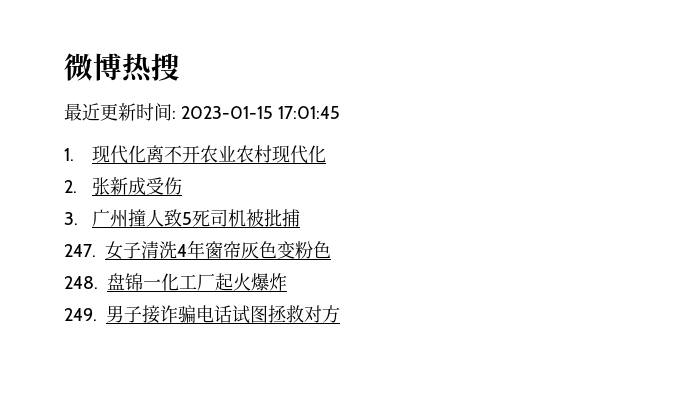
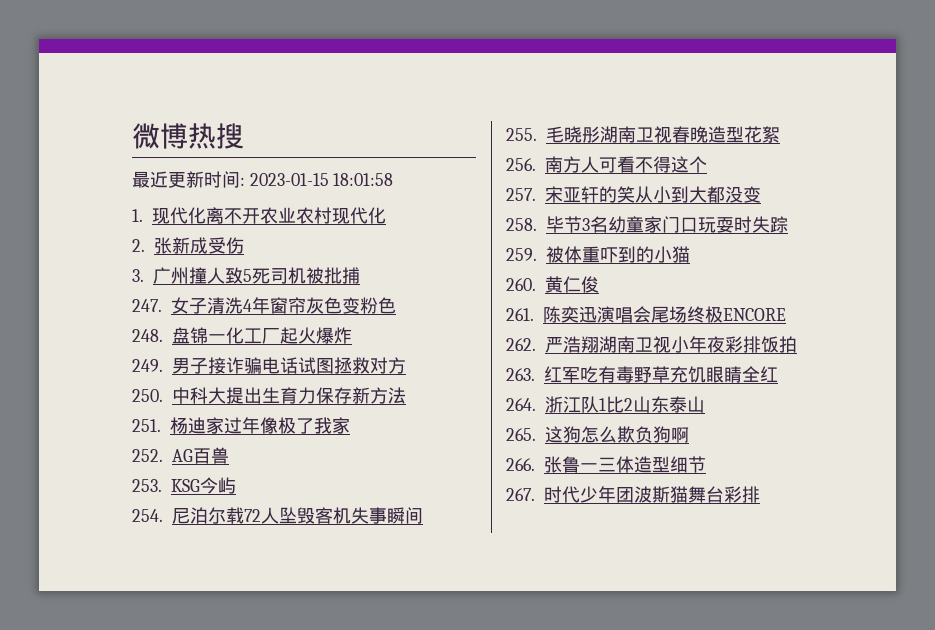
[277,106,340,119] 17:01:45 -> [333,173,394,186] 18:01:58
(340, 314) none -> [132,387,406,404] [132,417,350,434] [132,447,229,464] [132,477,236,494] [132,507,423,524] [506,126,780,143] [506,156,707,173] [506,186,761,203] [506,216,788,233] [506,246,690,263] [506,276,599,293] [506,306,786,323] [506,336,797,353] [506,366,778,383] [506,396,705,413] [506,426,689,443] [506,456,706,473] [506,486,760,503] // 250.中科大提出生育力保存新方法 // 251.杨迪家过年像极了我家 // 252. AG百兽 // 253. KSG今屿 // 254.尼泊尔载72人坠毁客机失事瞬间 // 255.毛晓彤湖南卫视春晚造型花絮 // 256.南方人可看不得这个 // 257.宋亚轩的笑从小到大都没变 // 258.毕节3名幼童家门口玩耍时失踪 // 259.被体重吓到的小猫 // 260.黄仁俊 // 261.陈奕迅演唱会尾场终极ENCORE // 262.严浩翔湖南卫视小年夜彩排饭拍 // 263.红军吃有毒野草充饥眼睛全红 // 264.浙江队1比2山东泰山 // 265.这狗怎么欺负狗啊 // 266.张鲁一三体造型细节 // 267.时代少年团波斯猫舞台彩排

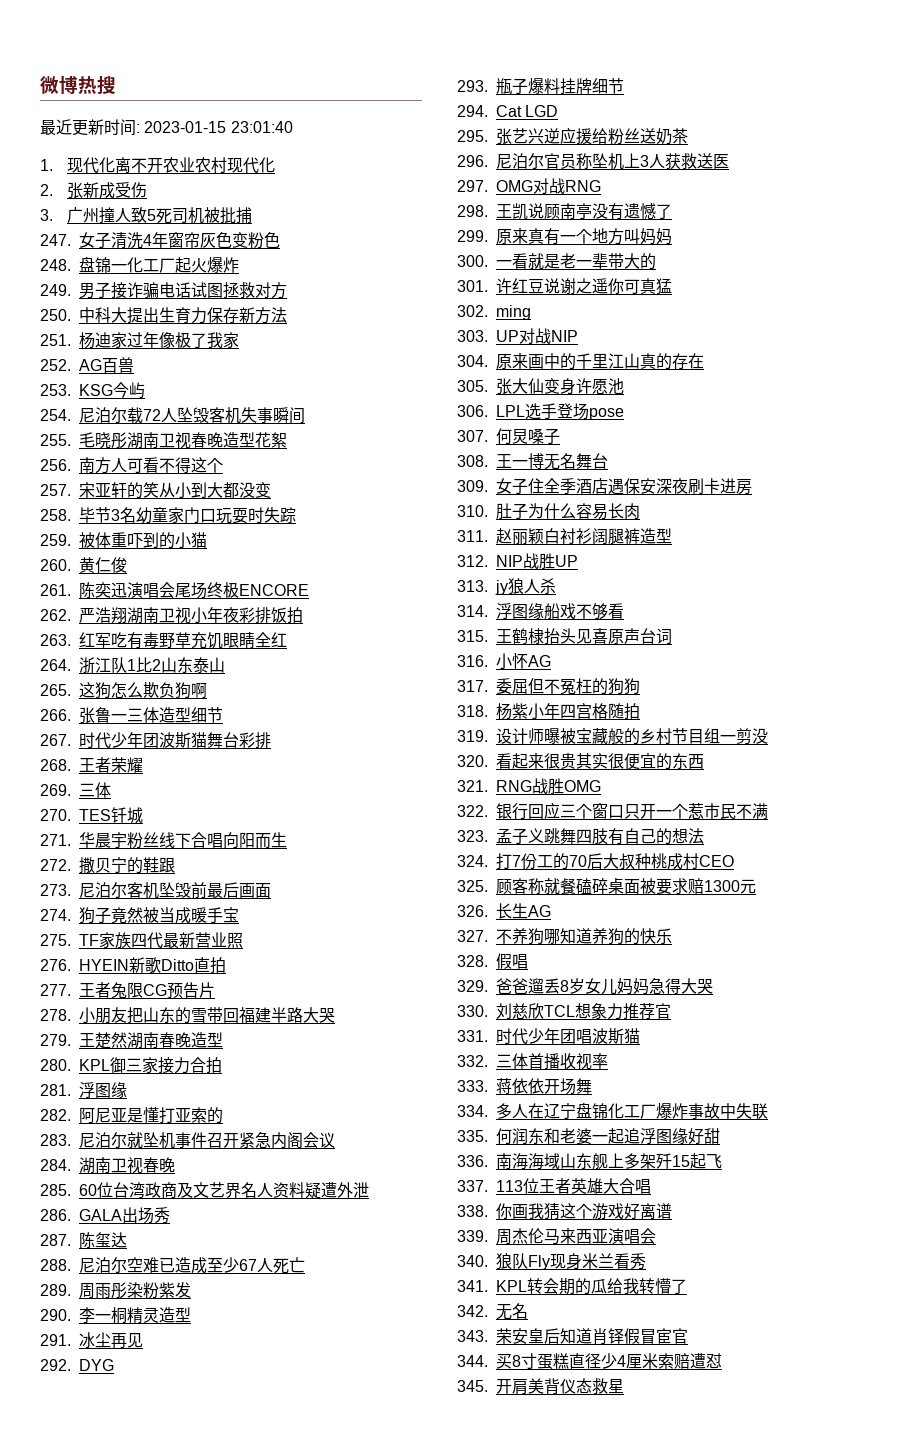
[333,173,394,186] 18:01:58 -> [230,121,293,133] 23:01:40
(760, 494) none -> [40,757,143,773] [40,782,111,798] [40,807,143,824] [40,832,287,849] [40,857,175,874] [40,882,271,899] [40,907,239,924] [40,932,243,949] [40,957,226,974] [40,982,215,999] [40,1007,335,1024] [40,1032,223,1049] [40,1057,222,1074] [40,1082,127,1098] [40,1107,223,1124] [40,1131,335,1149] [40,1157,175,1174] [40,1182,369,1199] [40,1207,170,1224] [40,1232,127,1249] [40,1257,305,1274] [40,1282,191,1299] [40,1307,191,1323] [40,1332,143,1349] [40,1359,114,1371] [457,78,624,95] [457,105,559,117] [457,127,688,145] [457,153,729,170] [457,178,601,195] [457,203,672,220] [457,228,672,245] [457,253,656,270] [457,278,672,295] [457,305,531,320] [457,328,578,345] [457,353,704,370] [457,378,624,395] [457,403,624,420] [457,428,560,445] [457,453,608,470] [457,478,752,495] [457,503,640,520] [457,528,672,545] [457,553,578,570] [457,578,556,595] [457,603,624,620] [457,628,672,645] [457,653,551,670] [457,678,640,695] [457,703,640,720] [457,728,768,745] [457,753,704,770] [457,778,601,795] [457,802,768,820] [457,828,704,845] [457,853,734,870] [457,878,756,895] [457,903,551,919] [457,928,672,945] [457,953,528,969] [457,977,713,995] [457,1003,671,1020] [457,1028,640,1045] [457,1053,608,1070] [457,1078,592,1095] [457,1102,768,1120] [457,1128,720,1145] [457,1153,722,1170] [457,1178,651,1194] [457,1203,672,1220] [457,1228,656,1245] [457,1253,646,1270] [457,1278,687,1295] [457,1303,528,1320] [457,1328,688,1344] [457,1353,722,1370] [457,1378,624,1394] // 268.王者荣耀 // 269.三体 // 270. TES钎城 // 271.华晨宇粉丝线下合唱向阳而生 // 272.撒贝宁的鞋跟 // 273.尼泊尔客机坠毁前最后画面 // 274.狗子竟然被当成暖手宝 // 275. TF家族四代最新营业照 // 276. HYEIN新歌Ditto直拍 // 277.王者兔限CG预告片 // 278.小朋友把山东的雪带回福建半路大哭 // 279.王楚然湖南春晚造型 // 280. KPL御三家接力合拍 // 281.浮图缘 // 282.阿尼亚是懂打亚索的 // 283.尼泊尔就坠机事件召开紧急内阁会议 // 284.湖南卫视春晚 // 285. 60位台湾政商及文艺界名人资料疑遭外泄 // 286. GALA出场秀 // 287.陈玺达 // 288.尼泊尔空难已造成至少67人死亡 // 289.周雨彤染粉紫发 // 290.李一桐精灵造型 // 291.冰尘再见 // 292. DYG // 293.瓶子爆料挂牌细节 // 294. Cat LGD // 295.张艺兴逆应援给粉丝送奶茶 // 296.尼泊尔官员称坠机上3人获救送医 // 297. OMG对战RNG // 298.王凯说顾南亭没有遗憾了 // 299.原来真有一个地方叫妈妈 // 300.一看就是老一辈带大的 // 301.许红豆说谢之遥你可真猛 // 302. ming // 303. UP对战NIP // 304.原来画中的千里江山真的存在 // 305.张大仙变身许愿池 // 306. LPL选手登场pose // 307.何炅嗓子 // 308.王一博无名舞台 // 309.女子住全季酒店遇保安深夜刷卡进房 // 310.肚子为什么容易长肉 // 311.赵丽颖白衬衫阔腿裤造型 // 312. NIP战胜UP // 313. jy狼人杀 // 314.浮图缘船戏不够看 // 315.王鹤棣抬头见喜原声台词 // 316.小怀AG // 317.委屈但不冤枉的狗狗 // 318.杨紫小年四宫格随拍 // 319.设计师曝被宝藏般的乡村节目组一剪没 // 320.看起来很贵其实很便宜的东西 // 321. RNG战胜OMG // 322.银行回应三个窗口只开一个惹市民不满 // 323.孟子义跳舞四肢有自己的想法 // 324.打7份工的70后大叔种桃成村CEO // 325.顾客称就餐磕碎桌面被要求赔1300元 // 326.长生AG // 327.不养狗哪知道养狗的快乐 // 328.假唱 // 329.爸爸遛丢8岁女儿妈妈急得大哭 // 330.刘慈欣TCL想象力推荐官 // 331.时代少年团唱波斯猫 // 332.三体首播收视率 // 333.蒋依依开场舞 // 334.多人在辽宁盘锦化工厂爆炸事故中失联 // 335.何润东和老婆一起追浮图缘好甜 // 336.南海海域山东舰上多架歼15起飞 // 337. 113位王者英雄大合唱 // 338.你画我猜这个游戏好离谱 // 339.周杰伦马来西亚演唱会 // 340.狼队Fly现身米兰看秀 // 341. KPL转会期的瓜给我转懵了 // 342.无名 // 343.荣安皇后知道肖铎假冒宦官 // 344.买8寸蛋糕直径少4厘米索赔遭怼 // 345.开肩美背仪态救星

